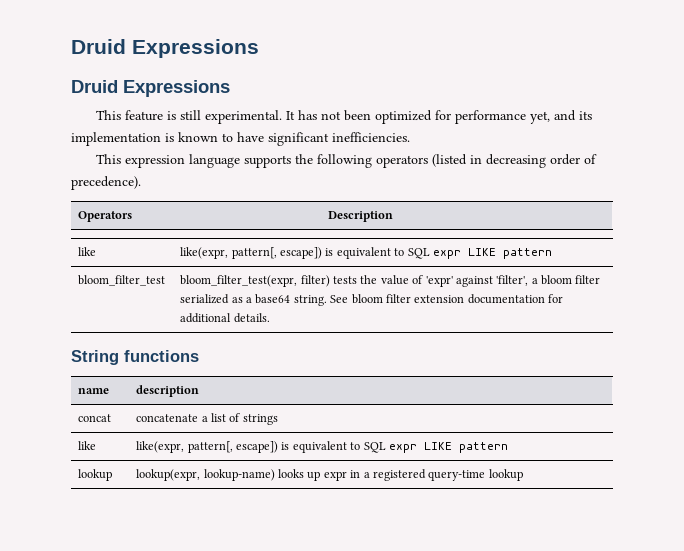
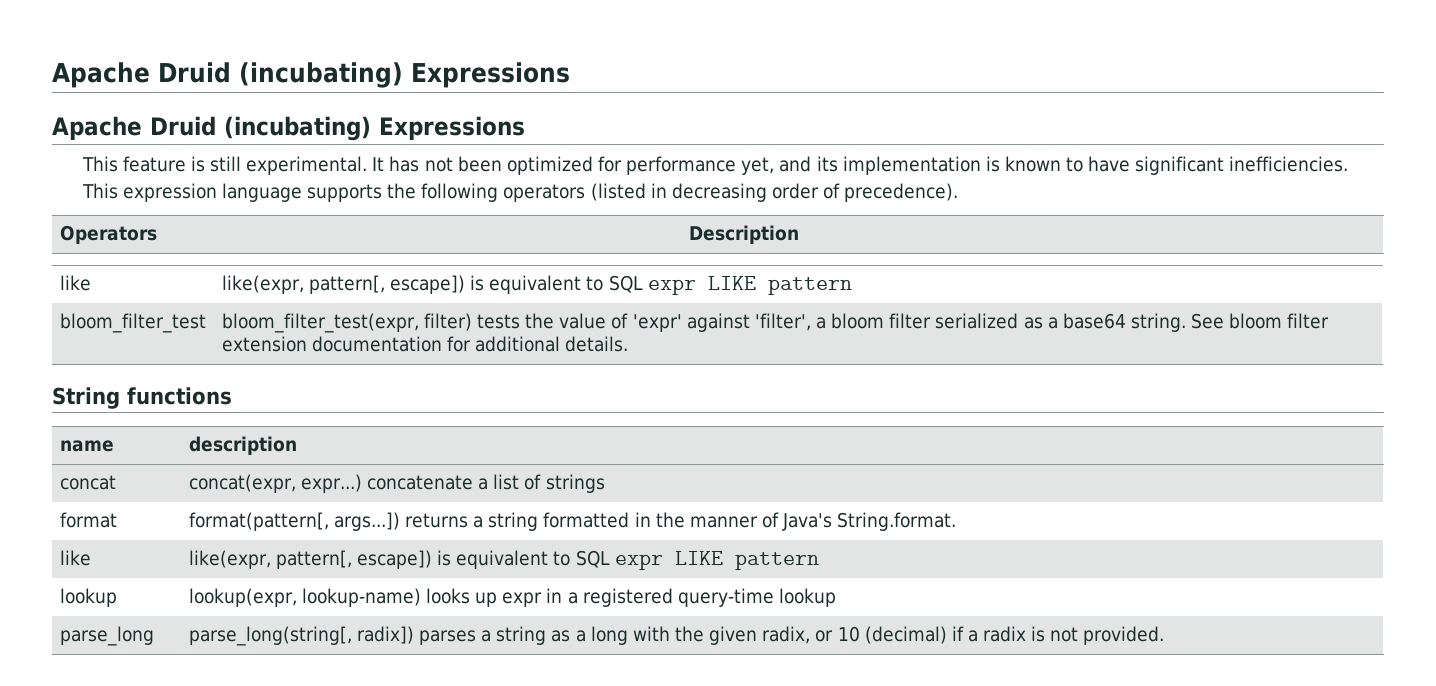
[71,39,259,58] [71,80,118,93] Druid Expressions // Druid -> [52,62,570,88] [52,116,371,141] Apache Druid (incubating) Expressions // Apache Druid (incubating)
(112, 418) none -> [188,474,362,493] concat(expr, expr...)
(278, 419) none -> [59,512,117,528] [188,512,957,531] // format | format(pattern[, args...]) returns a string formatted in the manner of Java's String.format.
(523, 475) none -> [59,626,154,646] [188,626,1165,646] // parse_long | parse_long(string[, radix]) parses a string as a long with the given radix, or 10 (decimal) if a radix is not provided.

